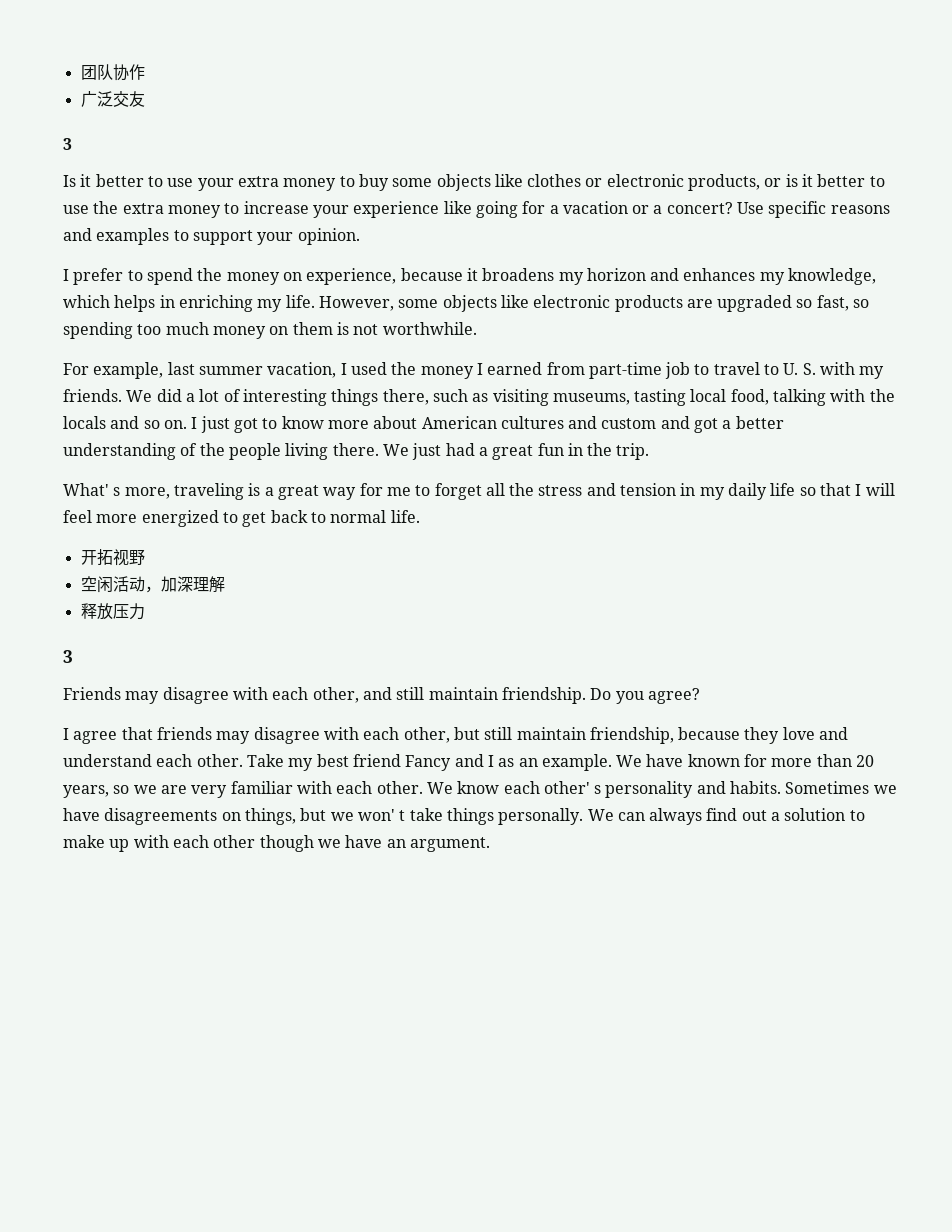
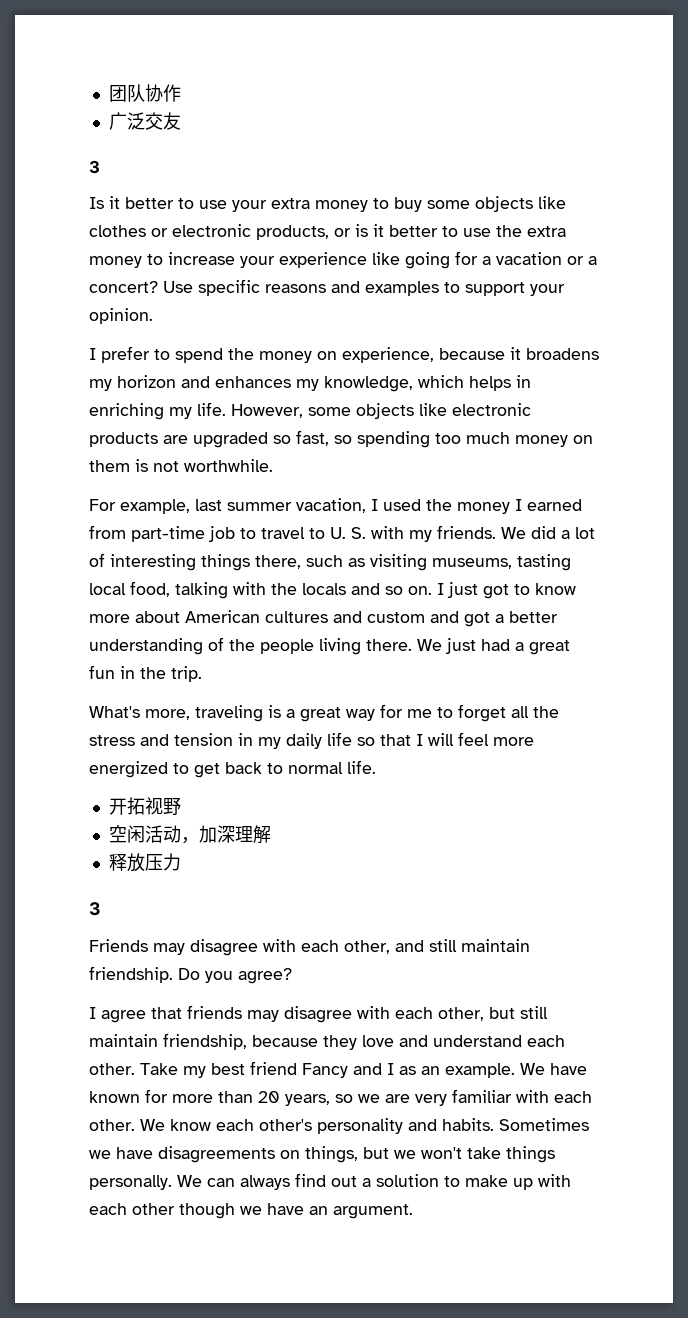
[63,483,121,496] What' s -> [89,706,140,718] What's
[543,781,602,794] other' s -> [259,1119,312,1131] other's
[357,809,406,821] won' t -> [421,1147,462,1159] won't

